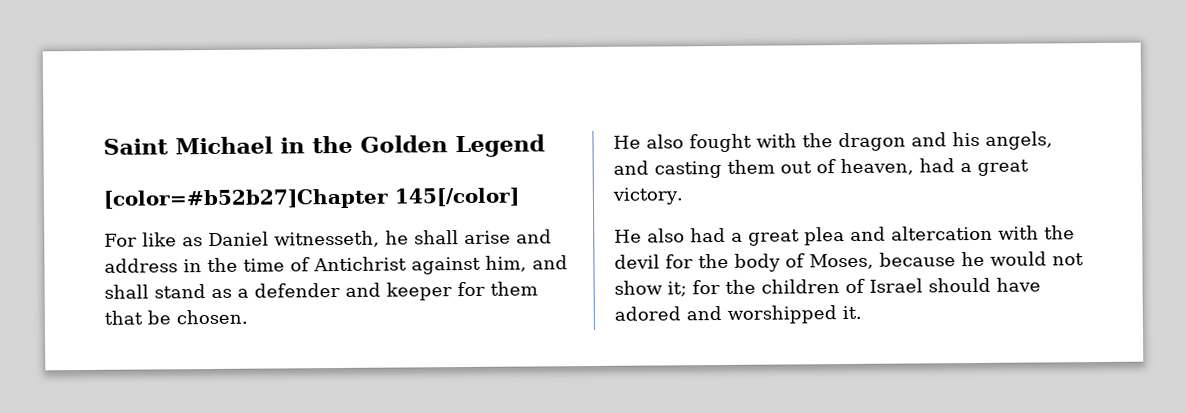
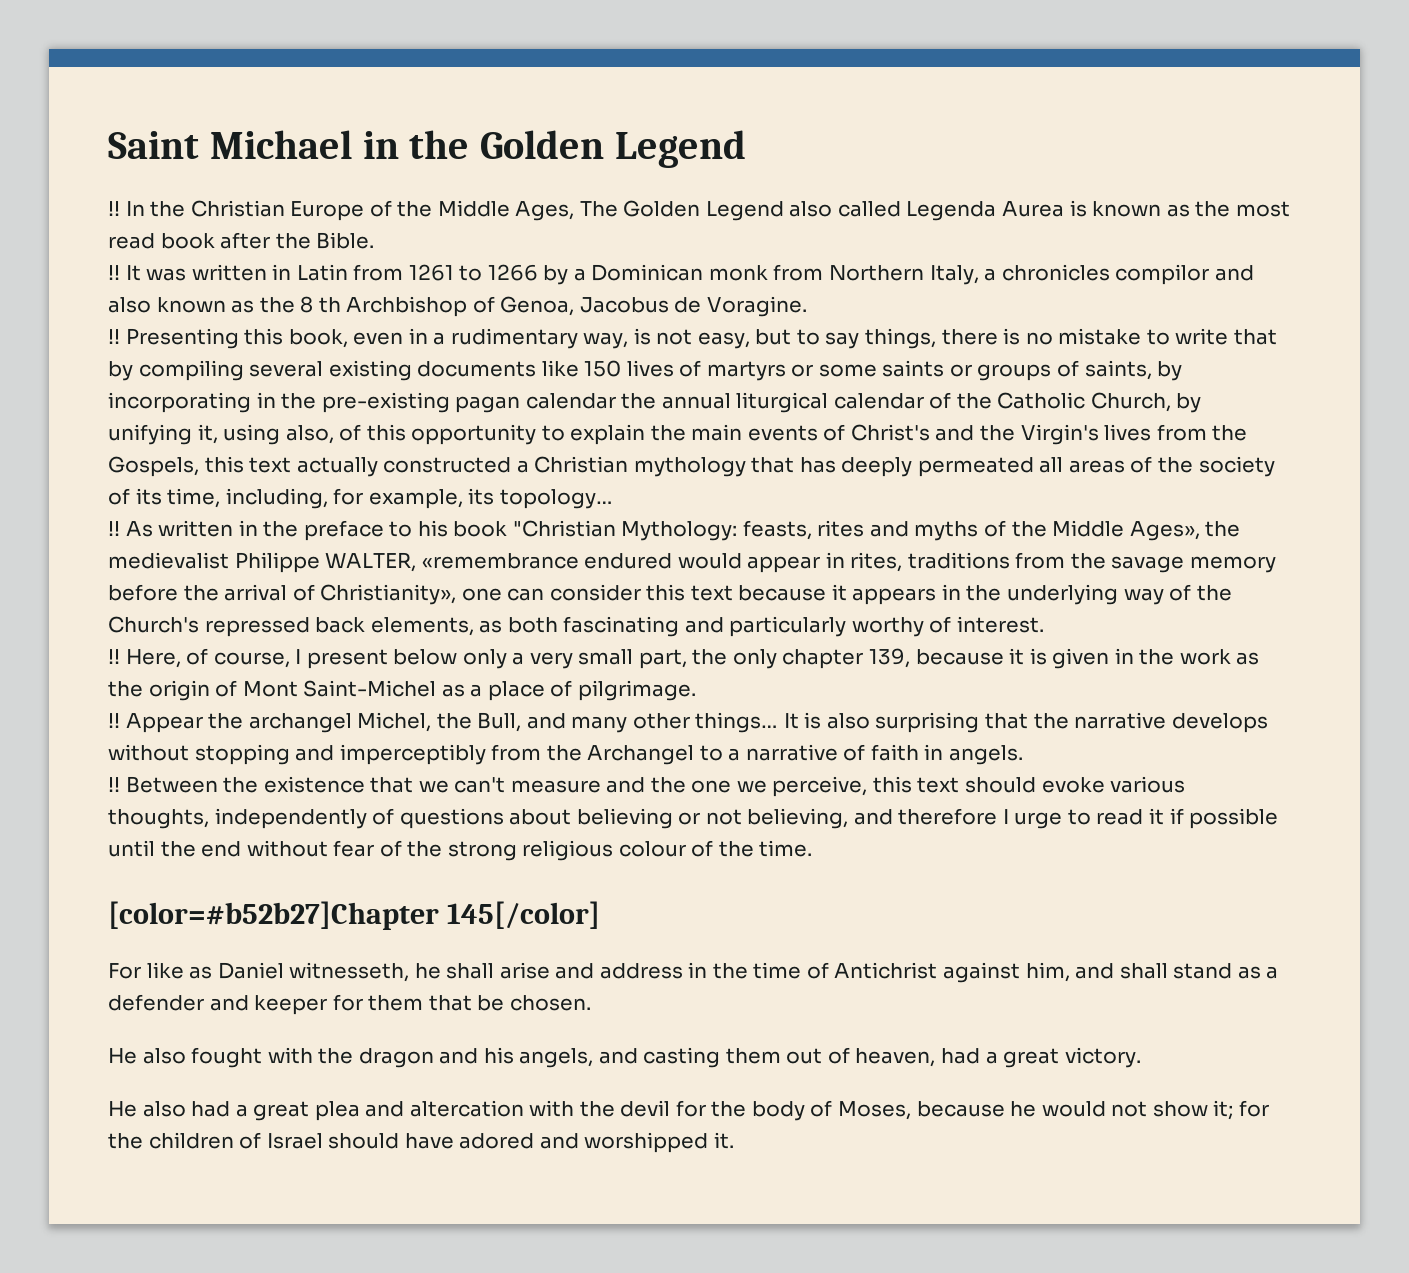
(545, 146) none -> [108,200,1290,221] [108,232,375,249] [108,264,1254,285] [108,296,807,317] [108,328,1277,349] [108,360,1183,381] [108,392,1202,413] [108,424,1248,445] [108,456,1275,477] [108,488,613,509] [108,520,1241,541] [108,552,1276,573] [108,584,1232,605] [108,616,1044,637] [108,648,1260,669] [108,680,696,701] [108,712,1268,733] [108,744,1023,765] [108,776,1186,797] [108,808,1279,829] [108,840,813,861] // !! In the Christian Europe of the Middle Ages, The Golden Legend also called Legenda Aurea is known as the most read book after the Bible. // !! It was written in Latin from 1261 to 1266 by a Dominican monk from Northern Italy, a chronicles compilor and also known as the 8 th Archbishop of Genoa, Jacobus de Voragine. // !! Presenting this book, even in a rudimentary way, is not easy, but to say things, there is no mistake to write that by compiling several existing documents like 150 lives of martyrs or some saints or groups of saints, by incorporating in the pre-existing pagan calendar the annual liturgical calendar of the Catholic Church, by unifying it, using also, of this opportunity to explain the main events of Christ's and the Virgin's lives from the Gospels, this text actually constructed a Christian mythology that has deeply permeated all areas of the society of its time, including, for example, its topology… // !! As written in the preface to his book "Christian Mythology: feasts, rites and myths of the Middle Ages», the medievalist Philippe WALTER, «remembrance endured would appear in rites, traditions from the savage memory before the arrival of Christianity», one can consider this text because it appears in the underlying way of the Church's repressed back elements, as both fascinating and particularly worthy of interest. // !! Here, of course, I present below only a very small part, the only chapter 139, because it is given in the work as the origin of Mont Saint-Michel as a place of pilgrimage. // !! Appear the archangel Michel, the Bull, and many other things… It is also surprising that the narrative develops without stopping and imperceptibly from the Archangel to a narrative of faith in angels. // !! Between the existence that we can't measure and the one we perceive, this text should evoke various thoughts, independently of questions about believing or not believing, and therefore I urge to read it if possible until the end without fear of the strong religious colour of the time.

